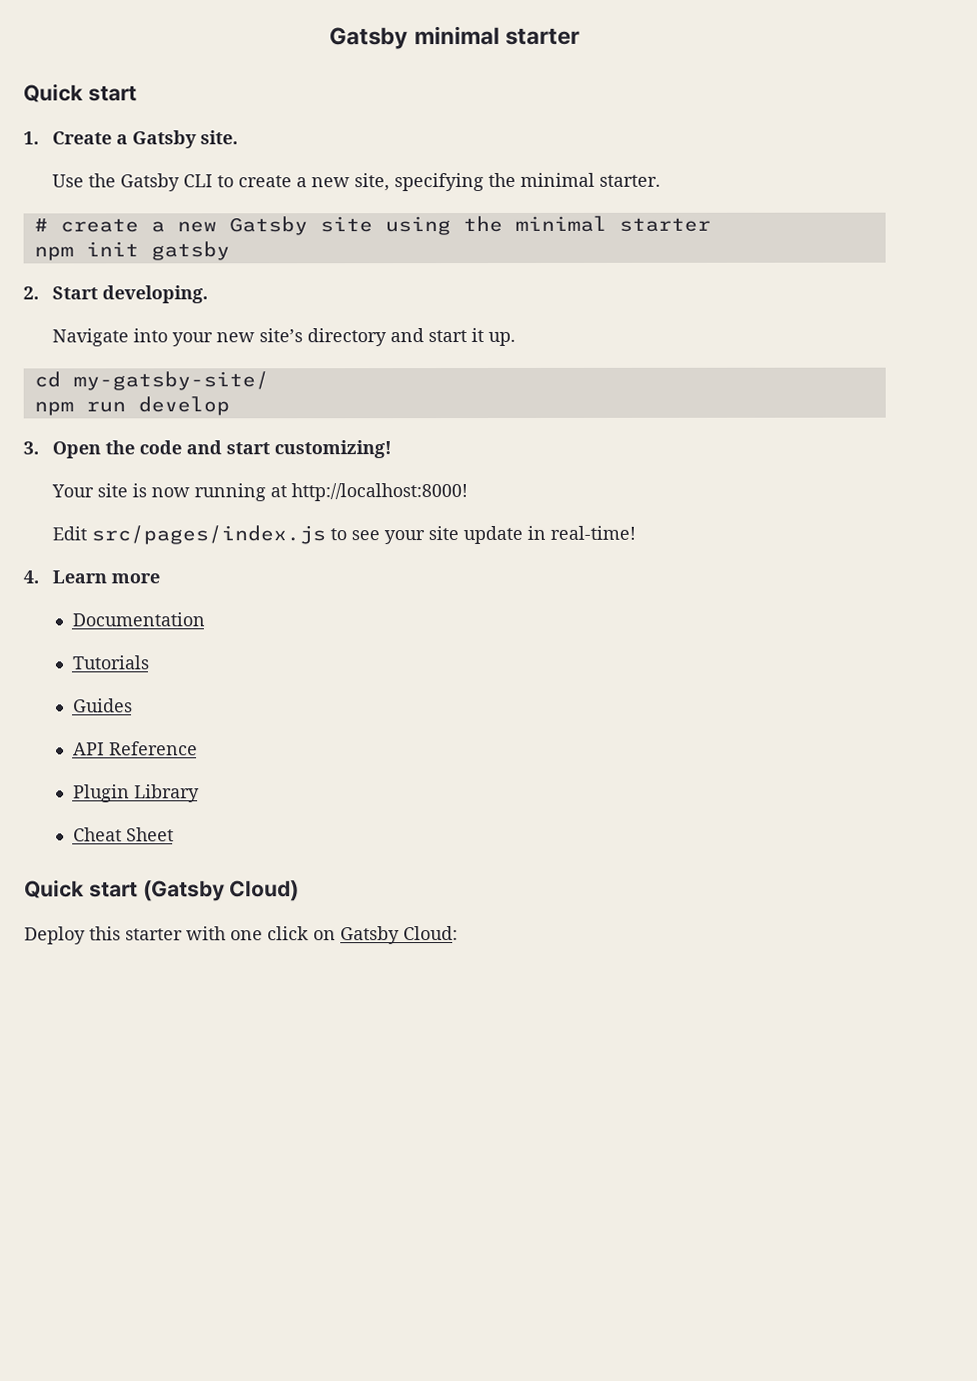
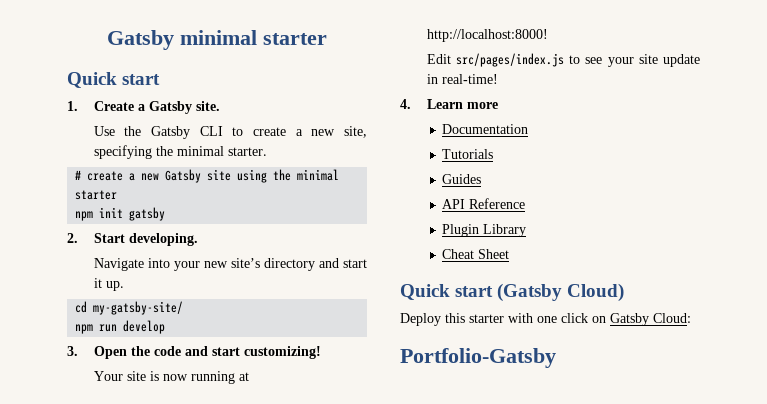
(458, 933) none -> [400,348,556,368] // Portfolio-Gatsby

